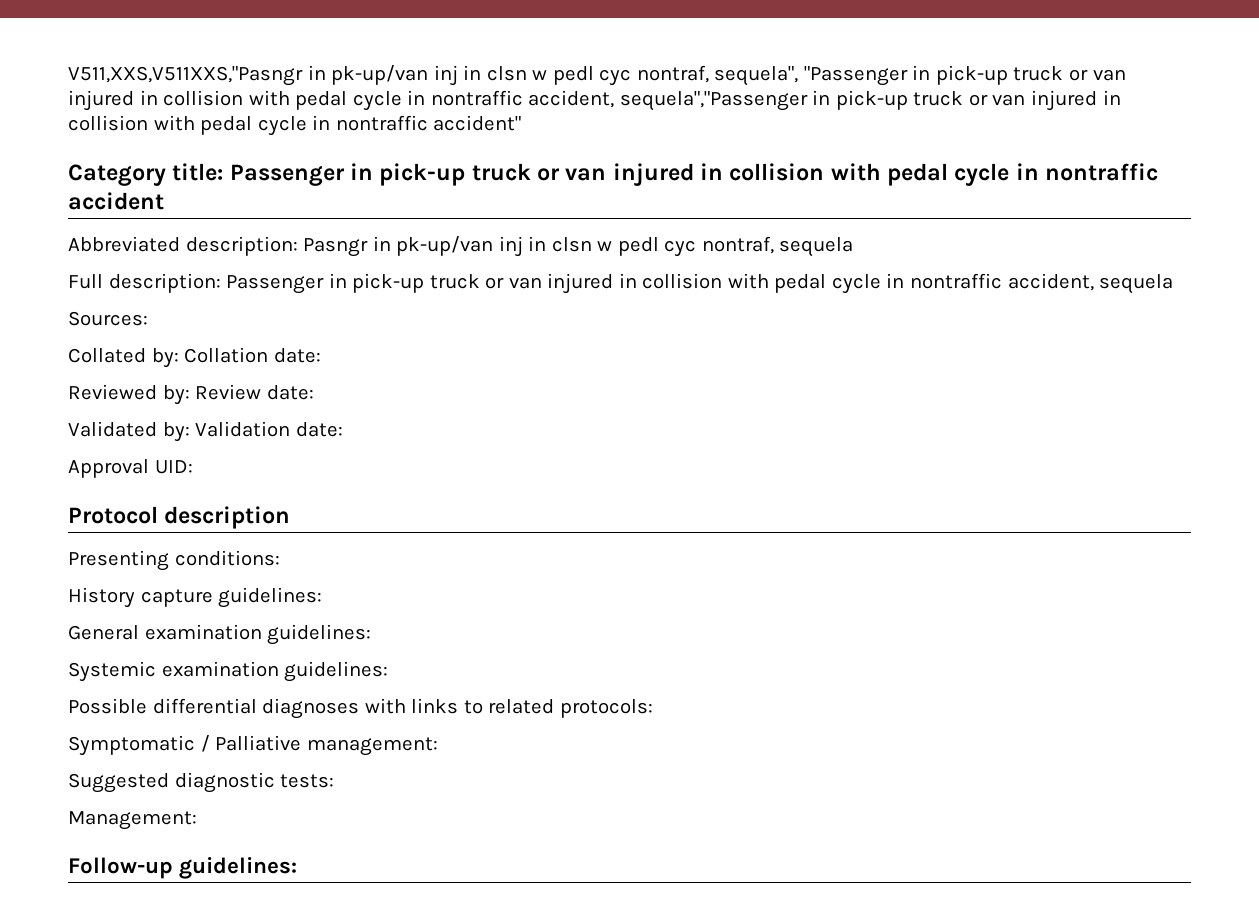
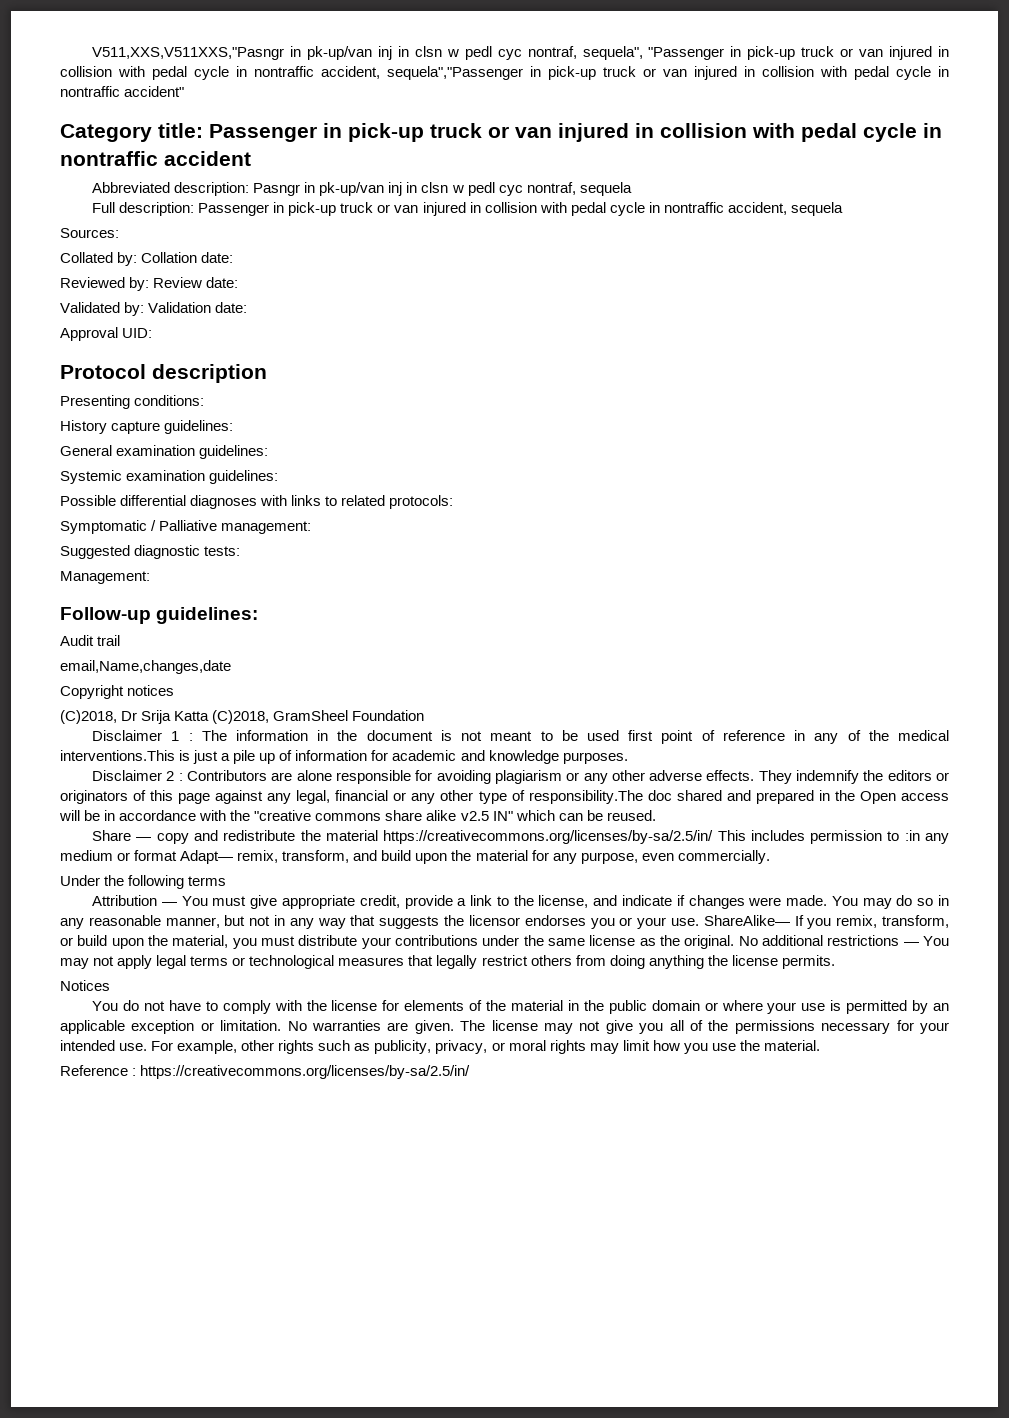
(298, 868) none -> [60,635,121,646] [60,660,231,674] [60,685,175,699] [60,710,425,724] [92,730,950,744] [60,750,628,764] [92,770,950,784] [60,790,949,804] [59,810,656,821] [92,830,949,844] [60,850,770,864] [60,875,227,889] [92,895,950,909] [60,915,950,929] [60,935,950,949] [60,955,835,969] [60,980,110,991] [92,1000,949,1014] [60,1020,949,1034] [60,1040,820,1054] [60,1065,471,1079] // Audit trail // email,Name,changes,date // Copyright notices // (C)2018, Dr Srija Katta (C)2018, GramSheel Foundation // Disclaimer 1 : The information in the document is not meant to be used first point of reference in any of the medical interventions.This is just a pile up of information for academic and knowledge purposes. // Disclaimer 2 : Contributors are alone responsible for avoiding plagiarism or any other adverse effects. They indemnify the editors or originators of this page against any legal, financial or any other type of responsibility.The doc shared and prepared in the Open access will be in accordance with the "creative commons share alike v2.5 IN" which can be reused. // Share — copy and redistribute the material https://creativecommons.org/licenses/by-sa/2.5/in/ This includes permission to :in any medium or format Adapt— remix, transform, and build upon the material for any purpose, even commercially. // Under the following terms // Attribution — You must give appropriate credit, provide a link to the license, and indicate if changes were made. You may do so in any reasonable manner, but not in any way that suggests the licensor endorses you or your use. ShareAlike— If you remix, transform, or build upon the material, you must distribute your contributions under the same license as the original. No additional restrictions — You may not apply legal terms or technological measures that legally restrict others from doing anything the license permits. // Notices // You do not have to comply with the license for elements of the material in the public domain or where your use is permitted by an applicable exception or limitation. No warranties are given. The license may not give you all of the permissions necessary for your intended use. For example, other rights such as publicity, privacy, or moral rights may limit how you use the material. // Reference : https://creativecommons.org/licenses/by-sa/2.5/in/

